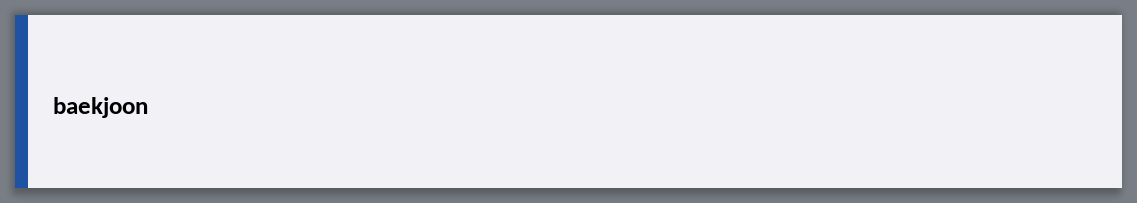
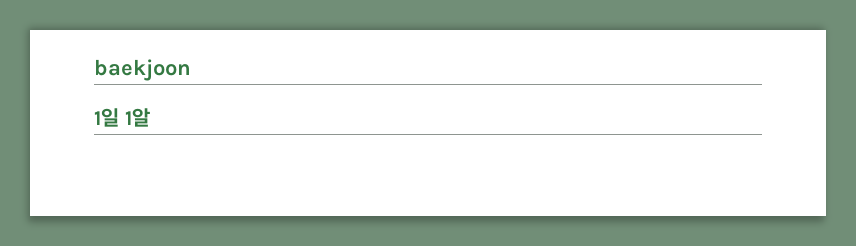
(148, 107) none -> [94,108,150,127] // 1일 1알

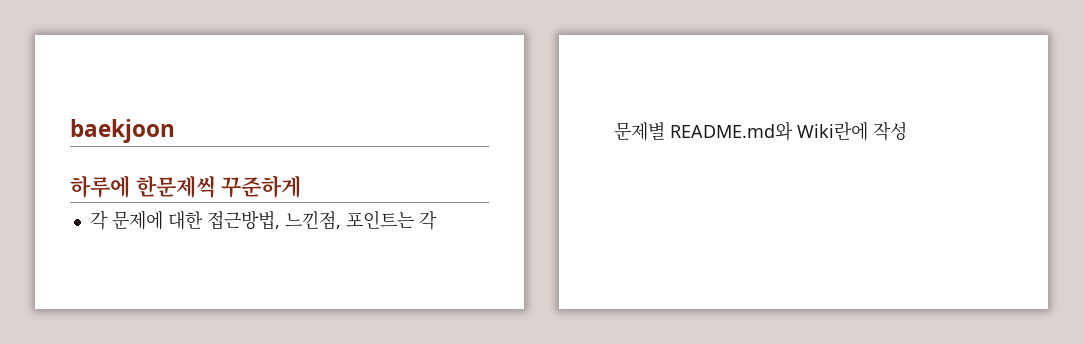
[94,108,150,127] 1일 1알 -> [70,175,302,198] [89,210,437,230] [613,121,907,141] 하루에 한문제씩 꾸준하게 // 각 문제에 대한 접근방법, 느낀점, 포인트는 각 문제별 README.md와 Wiki란에 작성

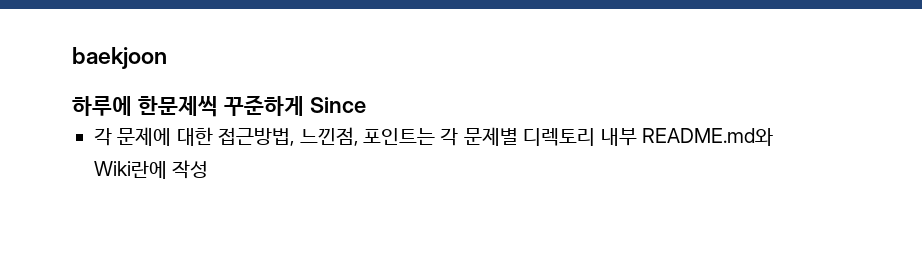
(302, 186) none -> [309,97,366,113] Since
(665, 131) none -> [523,128,637,146] 디렉토리 내부

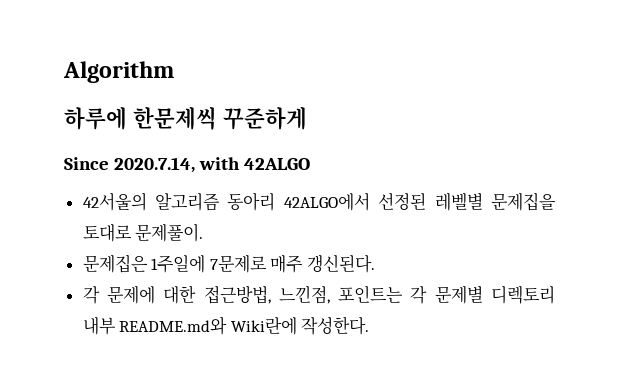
[72,47,167,69] baekjoon -> [63,61,174,83] Algorithm
(304, 105) none -> (307, 118) //
(366, 105) none -> [114,157,311,173] [82,192,556,211] [82,223,204,242] [82,254,376,273] 2020.7.14, with 42ALGO // 42서울의 알고리즘 동아리 42ALGO에서 선정된 레벨별 문제집을 토대로 문제풀이. // 문제집은 1주일에 7문제로 매주 갱신된다.
[172,160,209,179] 작성 -> [301,316,370,335] 작성한다.

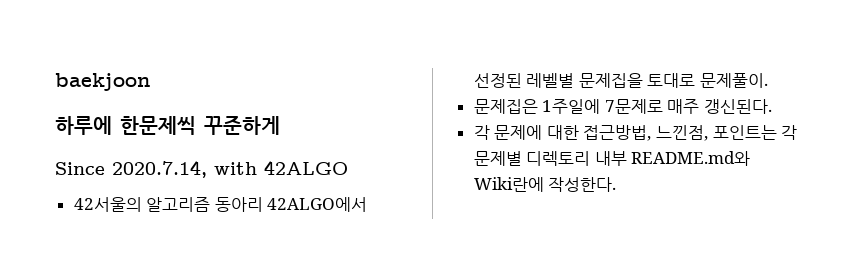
[63,61,174,83] Algorithm -> [55,73,151,91] baekjoon

